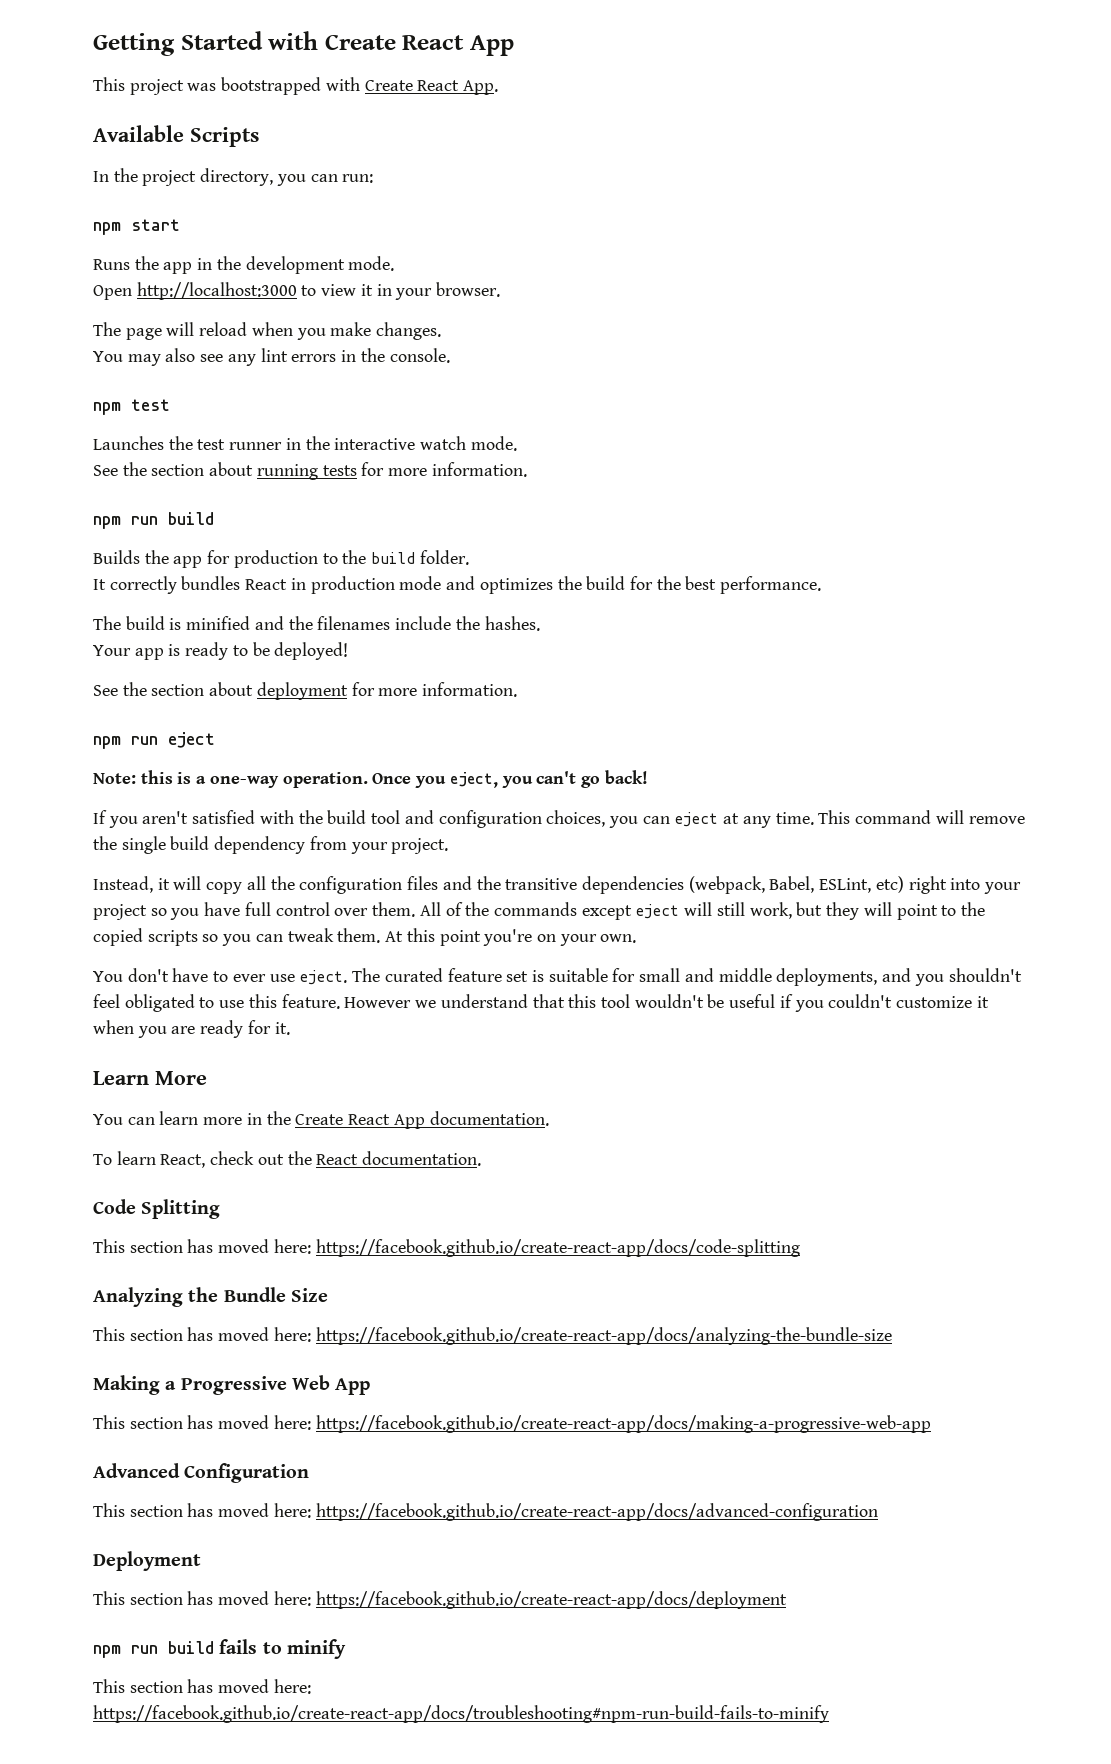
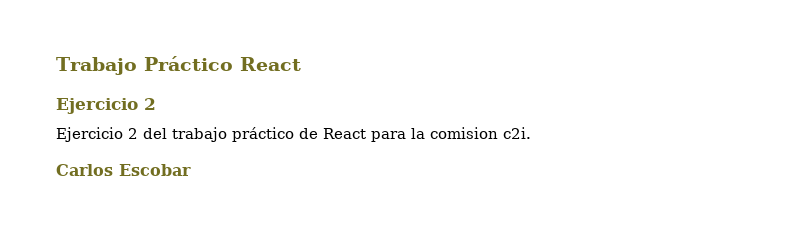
[93,31,515,56] [93,77,499,95] [93,125,259,147] [93,168,374,186] [93,219,180,235] [93,256,395,274] [93,282,501,300] [93,322,442,340] [93,348,450,366] [93,399,170,415] [93,436,517,451] [93,462,527,480] [93,512,214,529] [93,550,469,568] [93,576,822,594] [93,616,540,631] [93,642,349,660] [93,682,518,700] [93,732,215,749] [93,770,648,788] [93,810,1025,828] [93,836,449,854] [93,876,1022,894] [93,902,985,920] [93,928,637,946] [93,968,1022,986] [93,994,989,1012] [93,1020,290,1038] [93,1071,207,1085] [93,1111,549,1129] [93,1151,482,1168] [93,1199,221,1219] [93,1239,800,1257] [93,1287,328,1307] [93,1327,892,1345] [93,1375,371,1395] [93,1415,931,1433] [93,1463,310,1483] [93,1503,878,1521] [93,1551,201,1571] [93,1591,787,1609] [93,1639,346,1659] [93,1679,311,1694] [93,1705,829,1723] Getting Started with Create React App // This project was bootstrapped with Create React App. // Available Scripts // In the project directory, you can run: // npm start // Runs the app in the development mode. // Open http://localhost:3000 to view it in your browser. // The page will reload when you make changes. // You may also see any lint errors in the console. // npm test // Launches the test runner in the interactive watch mode. // See the section about running tests for more information. // npm run build // Builds the app for production to the build folder. // It correctly bundles React in production mode and optimizes the build for the best performance. // The build is minified and the filenames include the hashes. // Your app is ready to be deployed! // See the section about deployment for more information. // npm run eject // Note: this is a one-way operation. Once you eject, you can't go back! // If you aren't satisfied with the build tool and configuration choices, you can eject at any time. This command will remove the single build dependency from your project. // Instead, it will copy all the configuration files and the transitive dependencies (webpack, Babel, ESLint, etc) right into your project so you have full control over them. All of the commands except eject will still work, but they will point to the copied scripts so you can tweak them. At this point you're on your own. // You don't have to ever use eject. The curated feature set is suitable for small and middle deployments, and you shouldn't feel obligated to use this feature. However we understand that this tool wouldn't be useful if you couldn't customize it when you are ready for it. // Learn More // You can learn more in the Create React App documentation. // To learn React, check out the React documentation. // Code Splitting // This section has moved here: https://facebook.github.io/create-react-app/docs/code-splitting // Analyzing the Bundle Size // This section has moved here: https://facebook.github.io/create-react-app/docs/analyzing-the-bundle-size // Making a Progressive Web App // This section has moved here: https://facebook.github.io/create-react-app/docs/making-a-progressive-web-app // Advanced Configuration // This section has moved here: https://facebook.github.io/create-react-app/docs/advanced-configuration // Deployment // This section has moved here: https://facebook.github.io/create-react-app/docs/deployment // npm run build fails to minify // This section has moved here: https://facebook.github.io/create-react-app/docs/troubleshooting#npm-run-build-fails-to-minify -> [56,56,301,75] [56,98,156,114] [56,127,531,142] [56,164,191,176] Trabajo Práctico React // Ejercicio 2 // Ejercicio 2 del trabajo práctico de React para la comision c2i. // Carlos Escobar

